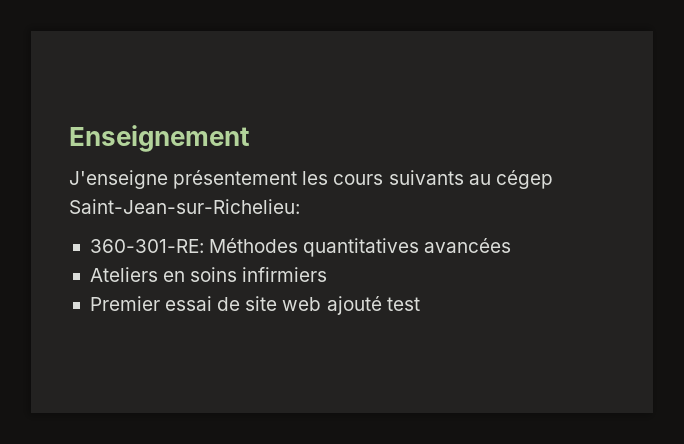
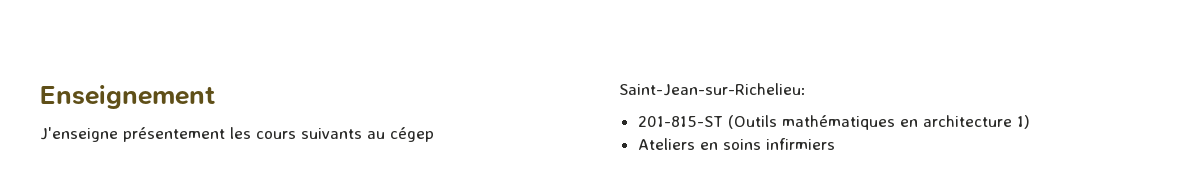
[89,238,512,257] [89,267,328,282] [89,296,420,315] 360-301-RE: Méthodes quantitatives avancées // Ateliers en soins infirmiers // Premier essai de site web ajouté test -> [637,115,1030,130] [637,138,835,150] 201-815-ST (Outils mathématiques en architecture 1) // Ateliers en soins infirmiers

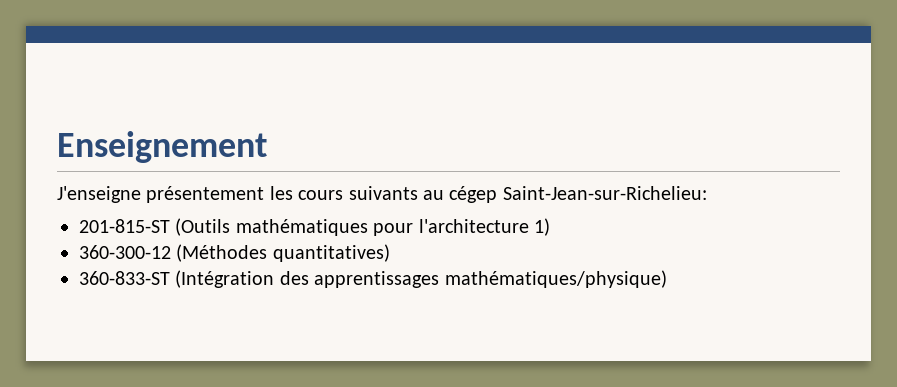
[899,115,1012,127] en architecture -> [373,219,529,236] pour l'architecture
[637,138,835,150] Ateliers en soins infirmiers -> [79,244,390,262] [79,270,667,288] 360-300-12 (Méthodes quantitatives) // 360-833-ST (Intégration des apprentissages mathématiques/physique)

